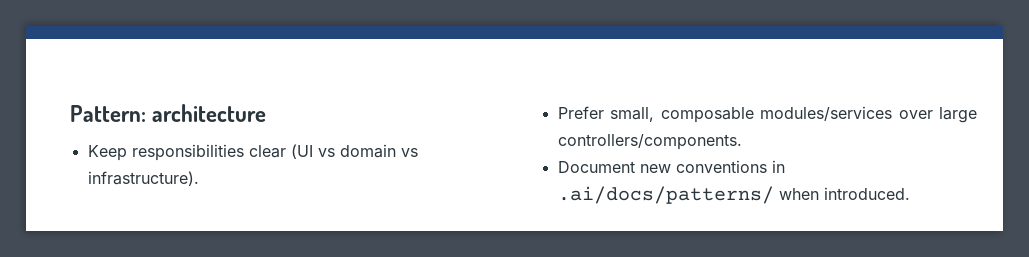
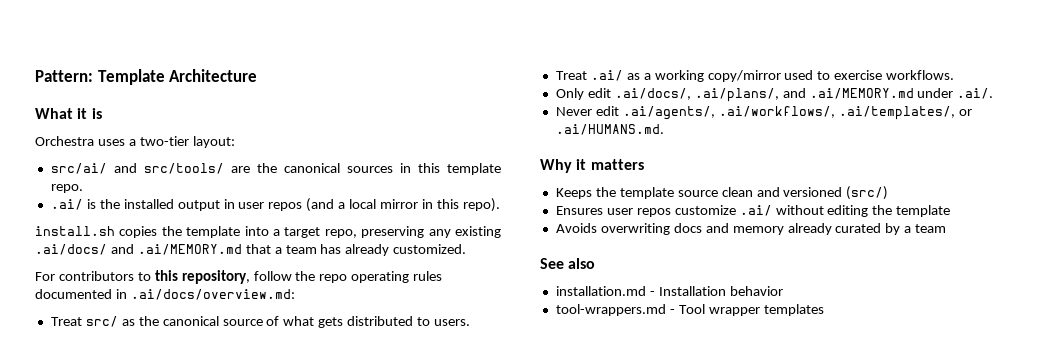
[152,104,267,122] [87,144,418,161] [87,171,199,186] [557,106,977,123] [557,134,742,150] [557,160,785,173] [557,186,910,204] architecture // Keep responsibilities clear (UI vs domain vs infrastructure). // Prefer small, composable modules/services over large controllers/components. // Document new conventions in .ai/docs/patterns/ when introduced. -> [97,69,258,85] [35,108,102,119] [35,136,235,148] [50,163,501,175] [50,184,83,193] [50,198,500,212] [35,226,501,238] [35,244,467,256] [35,270,443,284] [35,289,295,300] [50,316,471,328] [555,70,955,82] [555,88,994,102] [555,106,972,120] [555,124,664,135] [540,159,644,173] [555,186,889,200] [555,205,951,217] [555,223,947,235] [540,258,596,269] [555,286,783,296] [555,304,824,316] Template Architecture // What it is // Orchestra uses a two-tier layout: // src/ai/ and src/tools/ are the canonical sources in this template repo. // .ai/ is the installed output in user repos (and a local mirror in this repo). // install.sh copies the template into a target repo, preserving any existing .ai/docs/ and .ai/MEMORY.md that a team has already customized. // For contributors to this repository, follow the repo operating rules documented in .ai/docs/overview.md: // Treat src/ as the canonical source of what gets distributed to users. // Treat .ai/ as a working copy/mirror used to exercise workflows. // Only edit .ai/docs/, .ai/plans/, and .ai/MEMORY.md under .ai/. // Never edit .ai/agents/, .ai/workflows/, .ai/templates/, or .ai/HUMANS.md. // Why it matters // Keeps the template source clean and versioned (src/) // Ensures user repos customize .ai/ without editing the template // Avoids overwriting docs and memory already curated by a team // See also // installation.md - Installation behavior // tool-wrappers.md - Tool wrapper templates

